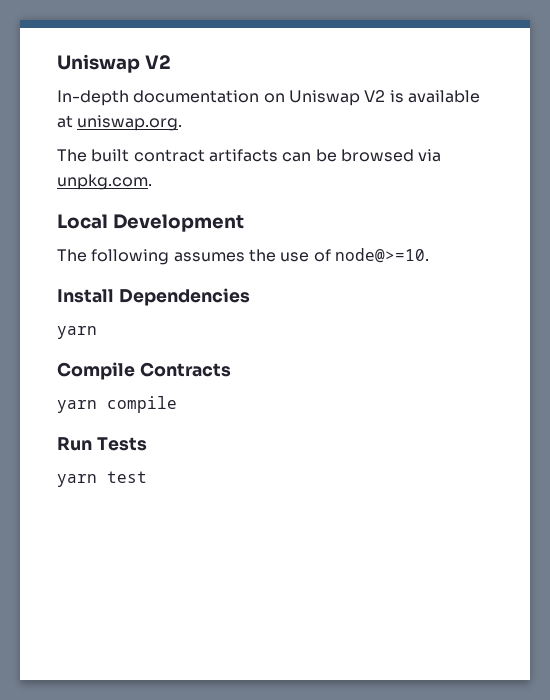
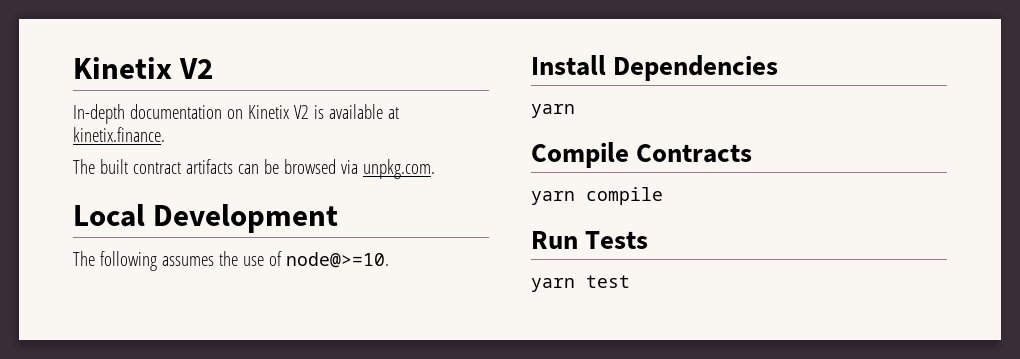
[57,54,140,73] Uniswap -> [73,57,172,79] Kinetix
[288,90,360,106] Uniswap -> [247,105,289,119] Kinetix
[77,115,183,131] uniswap.org. -> [73,127,165,142] kinetix.finance.

